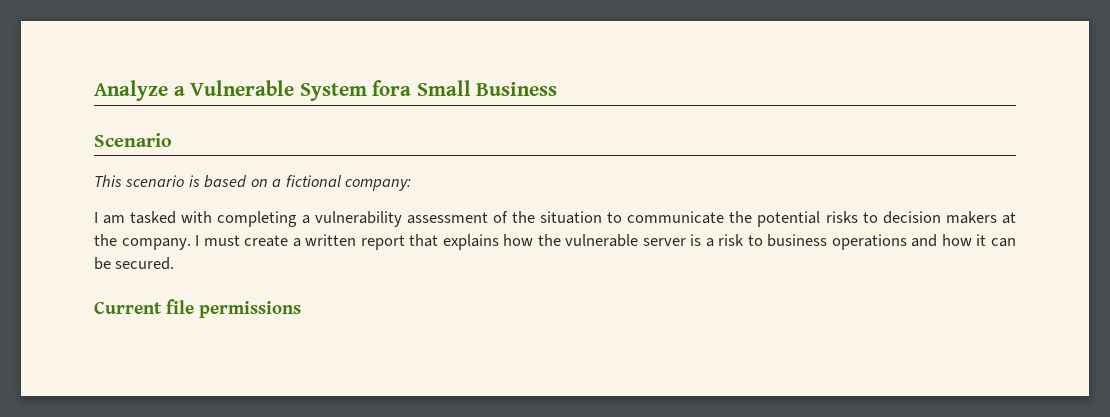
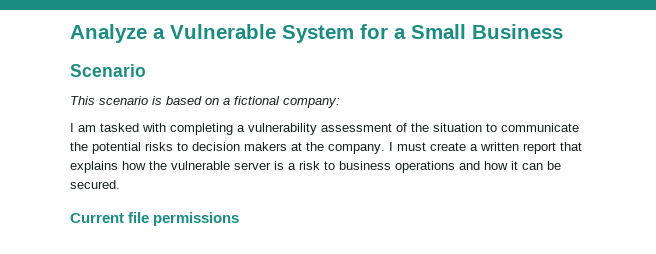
[372,80,412,96] fora -> [360,24,406,39] for a

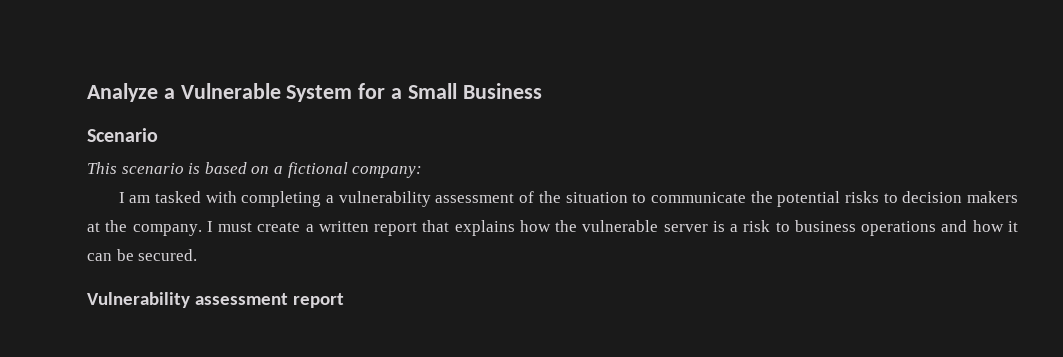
[70,212,240,226] Current file permissions -> [87,292,344,308] Vulnerability assessment report

